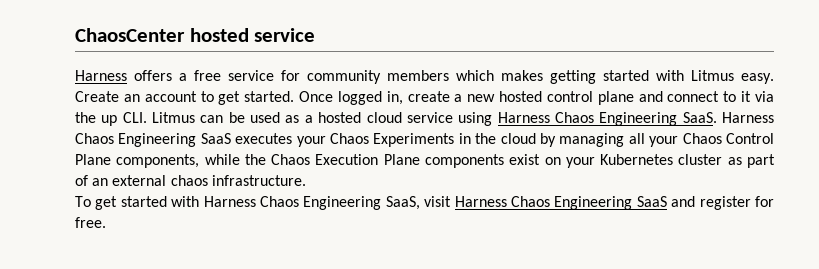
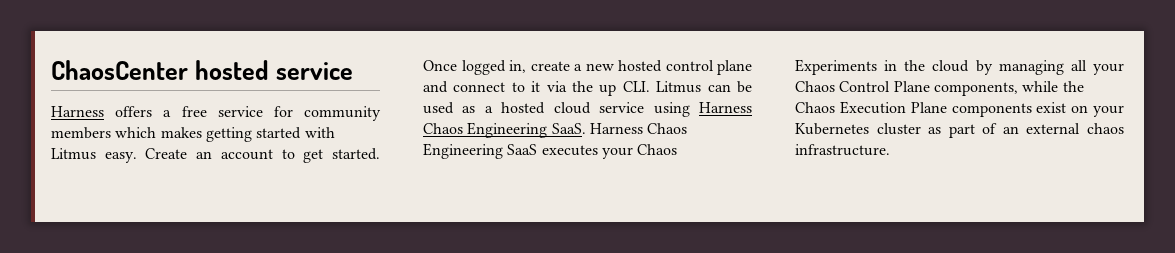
[75,196,774,210] [75,217,106,228] // To get started with Harness Chaos Engineering SaaS, visit Harness Chaos Engineering SaaS and register for free. -> (890, 150) none

